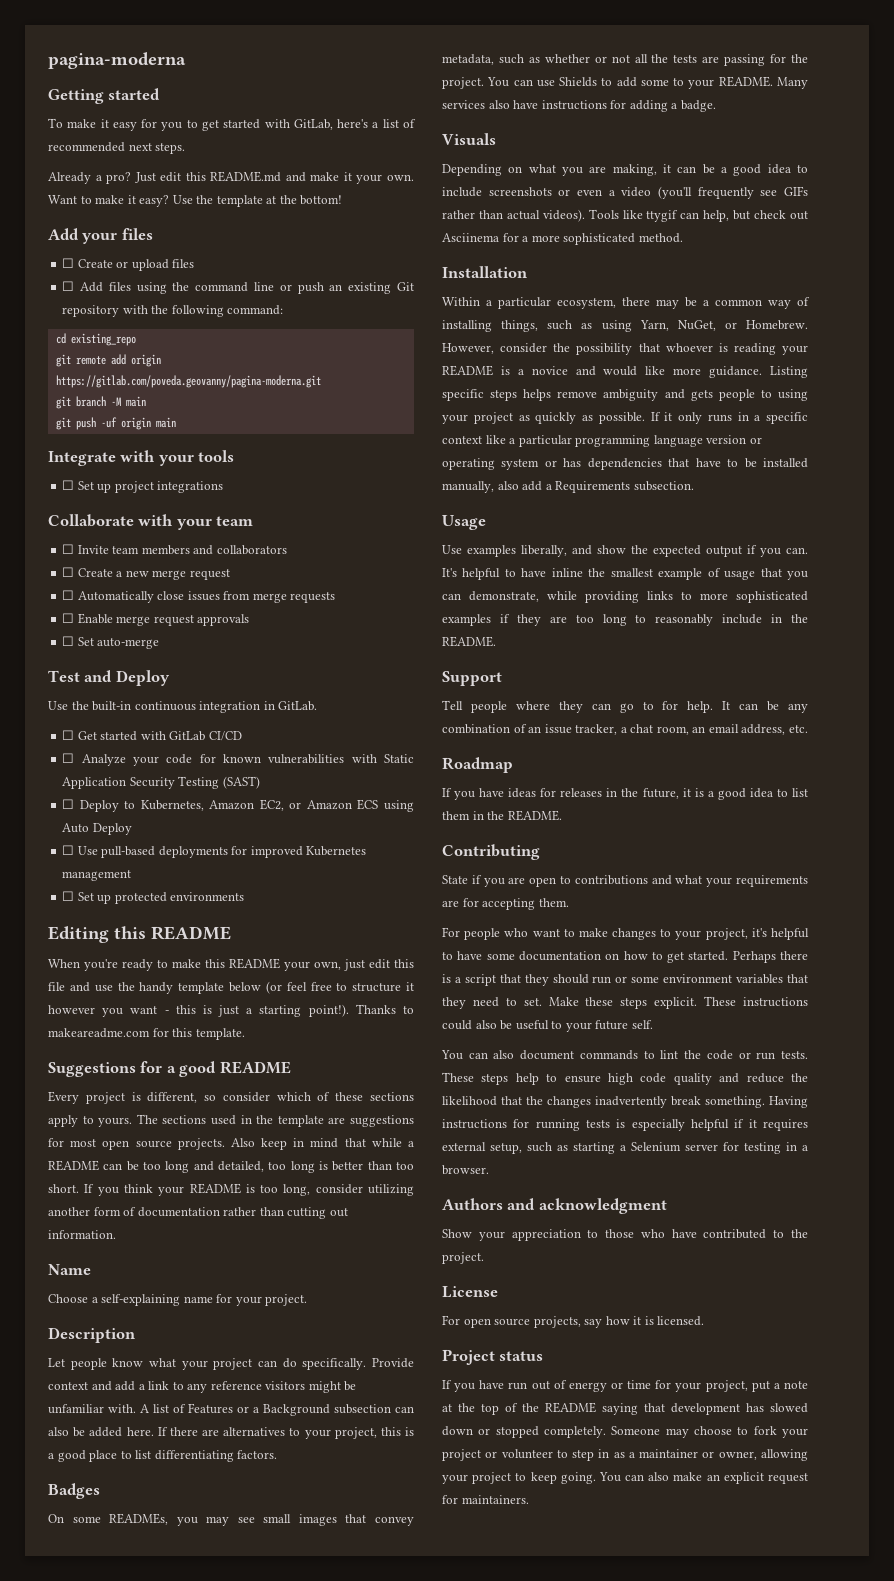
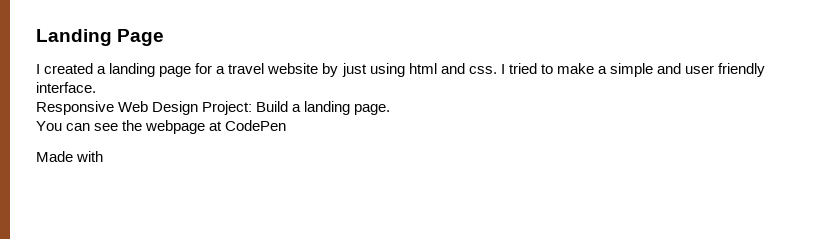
[48,52,186,69] [48,88,161,104] [48,118,416,131] [48,142,186,154] [48,171,414,184] [48,195,343,207] [48,228,153,244] [62,258,195,271] [62,281,414,294] [62,305,284,317] [55,333,136,346] [55,354,161,367] [55,375,321,388] [55,396,146,409] [55,417,176,430] [48,450,235,466] [62,480,224,493] [48,514,254,530] [62,544,287,555] [62,567,230,580] [62,590,336,603] [62,613,250,626] [62,636,160,649] [48,670,170,686] [48,701,318,713] [62,730,242,741] [62,753,414,766] [62,776,260,789] [62,799,414,812] [62,823,132,835] [62,845,367,858] [62,870,132,881] [62,891,245,904] [48,926,231,943] [48,958,414,971] [48,981,414,994] [48,1004,415,1017] [48,1028,245,1040] [48,1061,291,1077] [48,1091,414,1104] [48,1114,414,1127] [48,1138,414,1150] [48,1160,414,1173] [48,1183,415,1196] [48,1207,348,1219] [48,1230,116,1239] [48,1264,91,1275] [48,1294,308,1306] [48,1327,136,1343] [48,1358,414,1370] [48,1381,357,1393] [48,1403,414,1416] [48,1427,415,1439] [48,1450,278,1462] [48,1483,100,1499] [48,1513,414,1526] [442,54,808,66] [442,76,808,89] [442,100,716,112] [442,133,496,145] [442,164,808,176] [442,186,808,199] [442,209,809,222] [442,233,683,245] [442,266,528,278] [442,297,810,309] [442,320,808,332] [442,343,808,355] [442,365,808,378] [442,389,808,401] [442,412,808,424] [442,435,762,447] [442,458,808,470] [442,481,694,493] [442,515,486,530] [442,545,808,557] [442,568,808,580] [442,591,808,603] [442,614,808,626] [442,636,496,647] [442,671,502,686] [442,700,808,713] [442,724,808,735] [442,757,513,773] [442,788,808,800] [442,810,562,821] [442,844,540,860] [442,875,808,887] [442,898,569,910] [442,927,809,940] [442,951,808,963] [442,974,808,986] [442,996,808,1009] [442,1020,653,1032] [441,1050,808,1060] [442,1072,808,1085] [442,1096,808,1108] [442,1119,808,1131] [442,1142,808,1154] [442,1165,489,1175] [442,1198,667,1214] [442,1229,808,1241] [442,1252,484,1264] [442,1286,498,1298] [442,1315,705,1328] [442,1349,544,1365] [442,1380,808,1392] [442,1402,808,1415] [442,1426,808,1438] [442,1449,808,1461] [442,1472,808,1484] [442,1495,529,1504] pagina-moderna // Getting started // To make it easy for you to get started with GitLab, here's a list of recommended next steps. // Already a pro? Just edit this README.md and make it your own. Want to make it easy? Use the template at the bottom! // Add your files // ☐ Create or upload files // ☐ Add files using the command line or push an existing Git repository with the following command: // cd existing_repo // git remote add origin https://gitlab.com/poveda.geovanny/pagina-moderna.git // git branch -M main // git push -uf origin main // Integrate with your tools // ☐ Set up project integrations // Collaborate with your team // ☐ Invite team members and collaborators // ☐ Create a new merge request // ☐ Automatically close issues from merge requests // ☐ Enable merge request approvals // ☐ Set auto-merge // Test and Deploy // Use the built-in continuous integration in GitLab. // ☐ Get started with GitLab CI/CD // ☐ Analyze your code for known vulnerabilities with Static Application Security Testing (SAST) // ☐ Deploy to Kubernetes, Amazon EC2, or Amazon ECS using Auto Deploy // ☐ Use pull-based deployments for improved Kubernetes management // ☐ Set up protected environments // Editing this README // When you're ready to make this README your own, just edit this file and use the handy template below (or feel free to structure it however you want - this is just a starting point!). Thanks to makeareadme.com for this template. // Suggestions for a good README // Every project is different, so consider which of these sections apply to yours. The sections used in the template are suggestions for most open source projects. Also keep in mind that while a README can be too long and detailed, too long is better than too short. If you think your README is too long, consider utilizing another form of documentation rather than cutting out information. // Name // Choose a self-explaining name for your project. // Description // Let people know what your project can do specifically. Provide context and add a link to any reference visitors might be unfamiliar with. A list of Features or a Background subsection can also be added here. If there are alternatives to your project, this is a good place to list differentiating factors. // Badges // On some READMEs, you may see small images that convey metadata, such as whether or not all the tests are passing for the project. You can use Shields to add some to your README. Many services also have instructions for adding a badge. // Visuals // Depending on what you are making, it can be a good idea to include screenshots or even a video (you'll frequently see GIFs rather than actual videos). Tools like ttygif can help, but check out Asciinema for a more sophisticated method. // Installation // Within a particular ecosystem, there may be a common way of installing things, such as using Yarn, NuGet, or Homebrew. However, consider the possibility that whoever is reading your README is a novice and would like more guidance. Listing specific steps helps remove ambiguity and gets people to using your project as quickly as possible. If it only runs in a specific context like a particular programming language version or operating system or has dependencies that have to be installed manually, also add a Requirements subsection. // Usage // Use examples liberally, and show the expected output if you can. It's helpful to have inline the smallest example of usage that you can demonstrate, while providing links to more sophisticated examples if they are too long to reasonably include in the README. // Support // Tell people where they can go to for help. It can be any combination of an issue tracker, a chat room, an email address, etc. // Roadmap // If you have ideas for releases in the future, it is a good idea to list them in the README. // Contributing // State if you are open to contributions and what your requirements are for accepting them. // For people who want to make changes to your project, it's helpful to have some documentation on how to get started. Perhaps there is a script that they should run or some environment variables that they need to set. Make these steps explicit. These instructions could also be useful to your future self. // You can also document commands to lint the code or run tests. These steps help to ensure high code quality and reduce the likelihood that the changes inadvertently break something. Having instructions for running tests is especially helpful if it requires external setup, such as starting a Selenium server for testing in a browser. // Authors and acknowledgment // Show your appreciation to those who have contributed to the project. // License // For open source projects, say how it is licensed. // Project status // If you have run out of energy or time for your project, put a note at the top of the README saying that development has slowed down or stopped completely. Someone may choose to fork your project or volunteer to step in as a maintainer or owner, allowing your project to keep going. You can also make an explicit request for maintainers. -> [36,29,165,46] [36,63,766,77] [36,82,96,93] [36,101,391,115] [36,120,287,134] [36,151,104,162] Landing Page // I created a landing page for a travel website by just using html and css. I tried to make a simple and user friendly interface. // Responsive Web Design Project: Build a landing page. // You can see the webpage at CodePen // Made with

